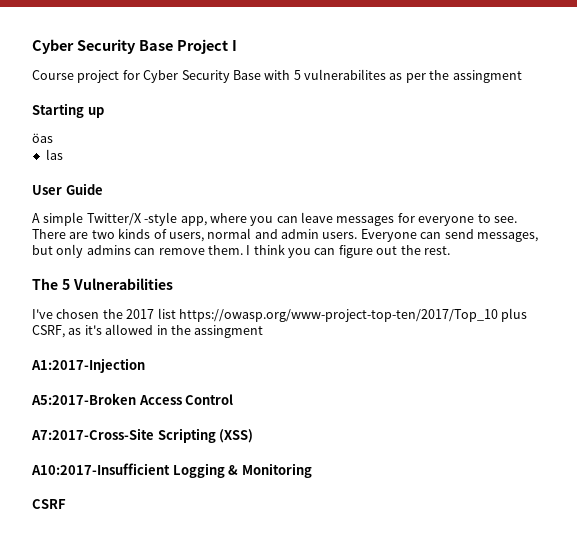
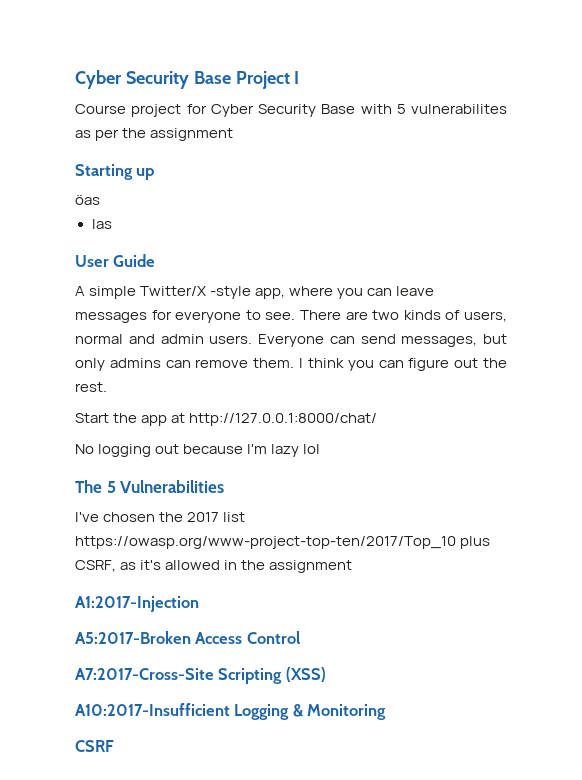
[452,70,522,83] assingment -> [150,128,234,141] assignment
(450, 250) none -> [75,413,378,426] [75,444,321,457] // Start the app at http://127.0.0.1:8000/chat/ // No logging out because I'm lazy lol
[194,325,264,338] assingment -> [269,560,353,573] assignment

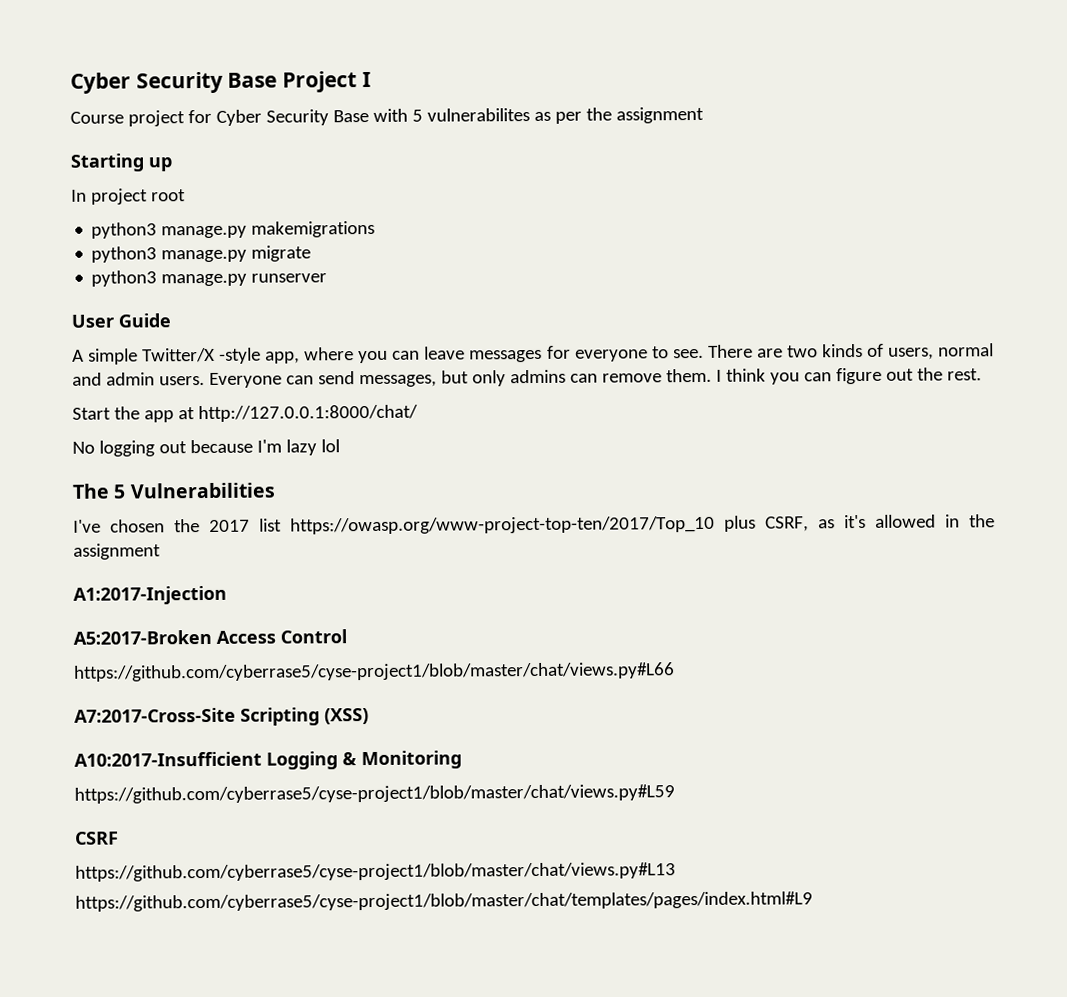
[75,195,100,205] [91,219,112,229] öas // las -> [71,188,186,205] [91,220,376,239] [91,245,312,263] [91,270,328,287] In project root // python3 manage.py makemigrations // python3 manage.py migrate // python3 manage.py runserver
(300, 637) none -> [74,662,675,682] // https://github.com/cyberrase5/cyse-project1/blob/master/chat/views.py#L66
(387, 712) none -> [74,784,675,804] // https://github.com/cyberrase5/cyse-project1/blob/master/chat/views.py#L59
(114, 746) none -> [75,862,676,882] [75,891,813,912] // https://github.com/cyberrase5/cyse-project1/blob/master/chat/views.py#L13 // https://github.com/cyberrase5/cyse-project1/blob/master/chat/templates/pages/index.html#L9

